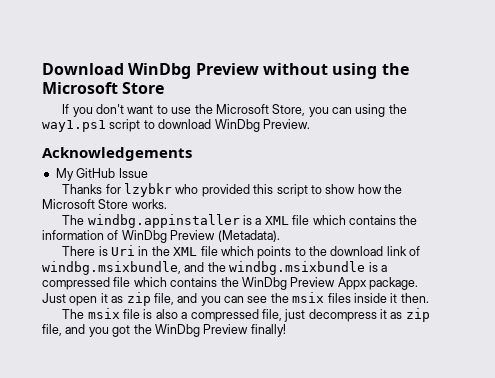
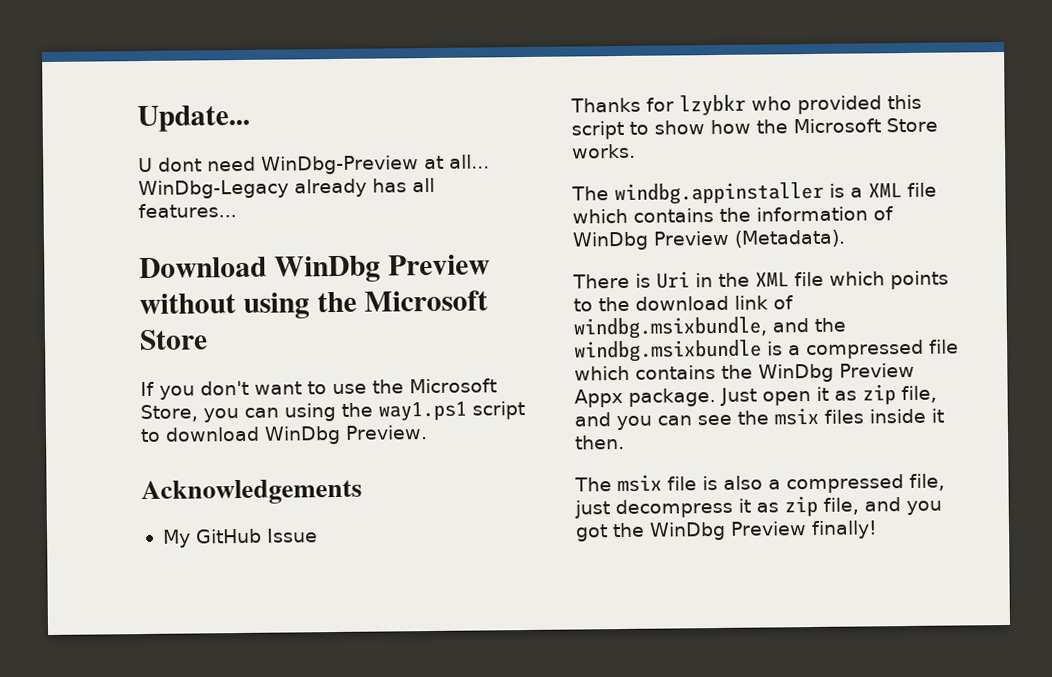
(42, 69) none -> [137,104,250,133] [138,154,490,175] [138,177,435,200] [138,203,237,219] Update... // U dont need WinDbg-Preview at all... WinDbg-Legacy already has all features... //

